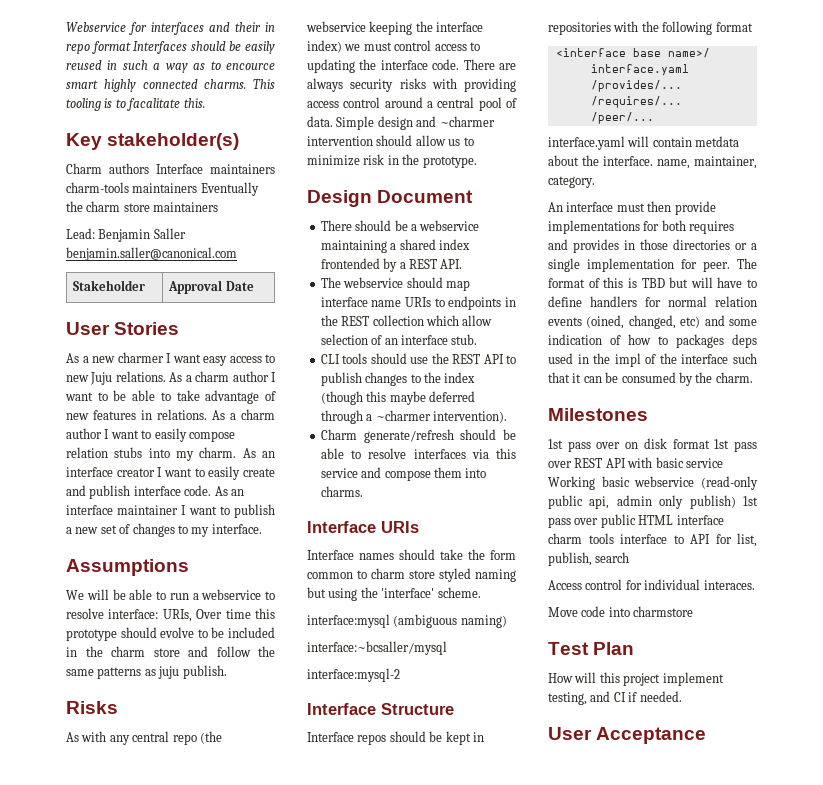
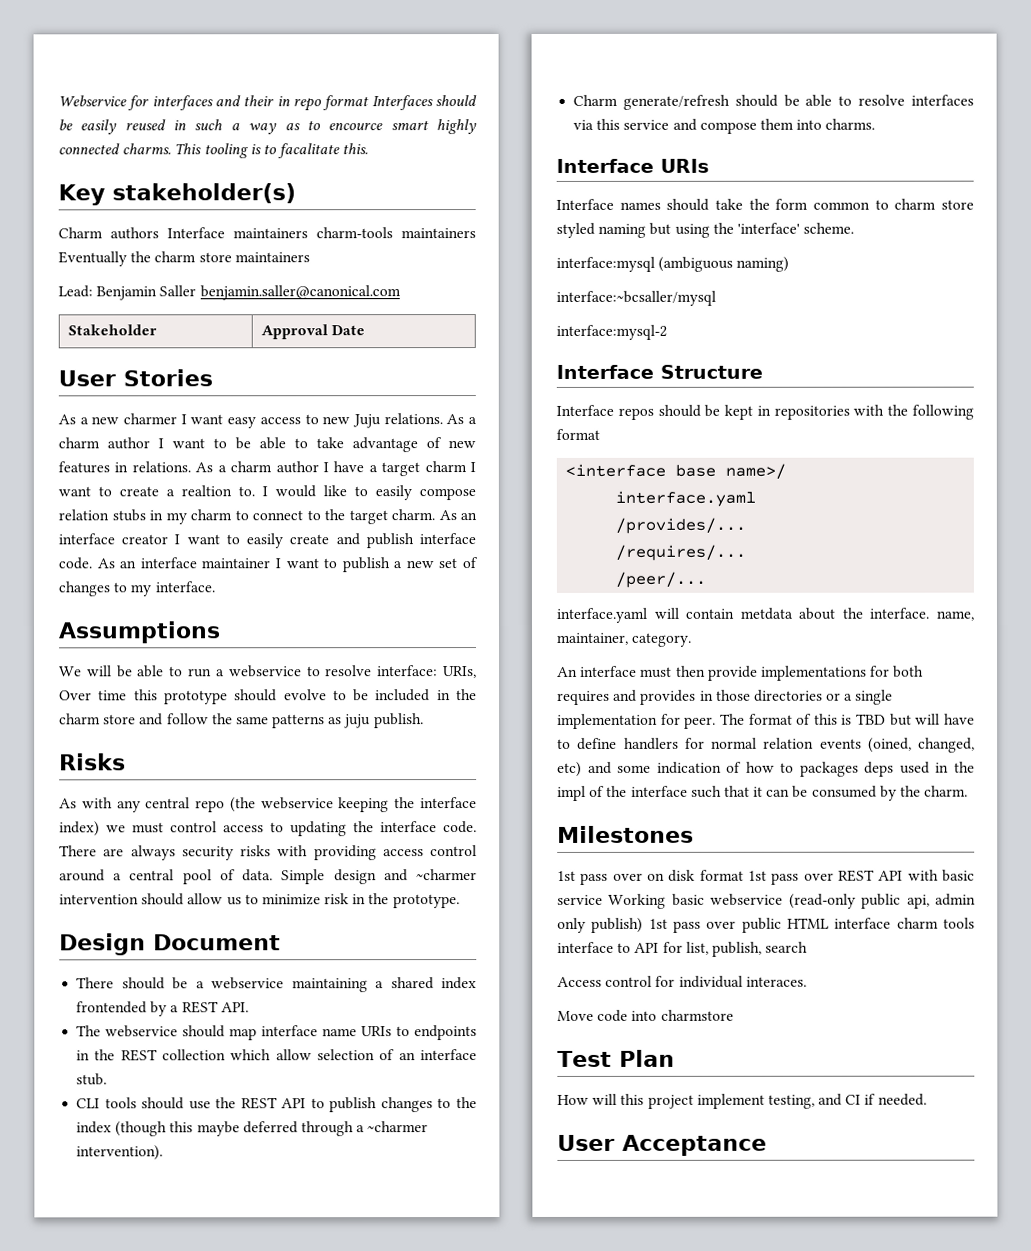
[110,428,235,442] [66,447,194,461] want to easily compose relation stubs into my -> [333,461,477,477] [58,485,476,501] [58,509,388,525] have a target charm I want to create a realtion to. I would like to easily compose relation stubs in my charm to connect to the target

